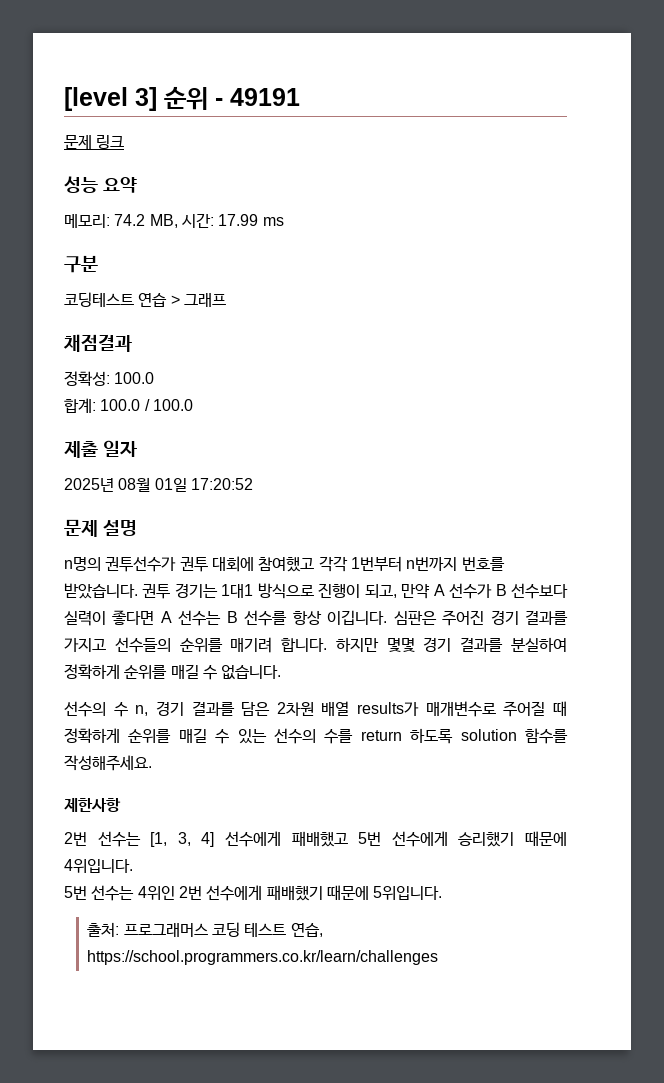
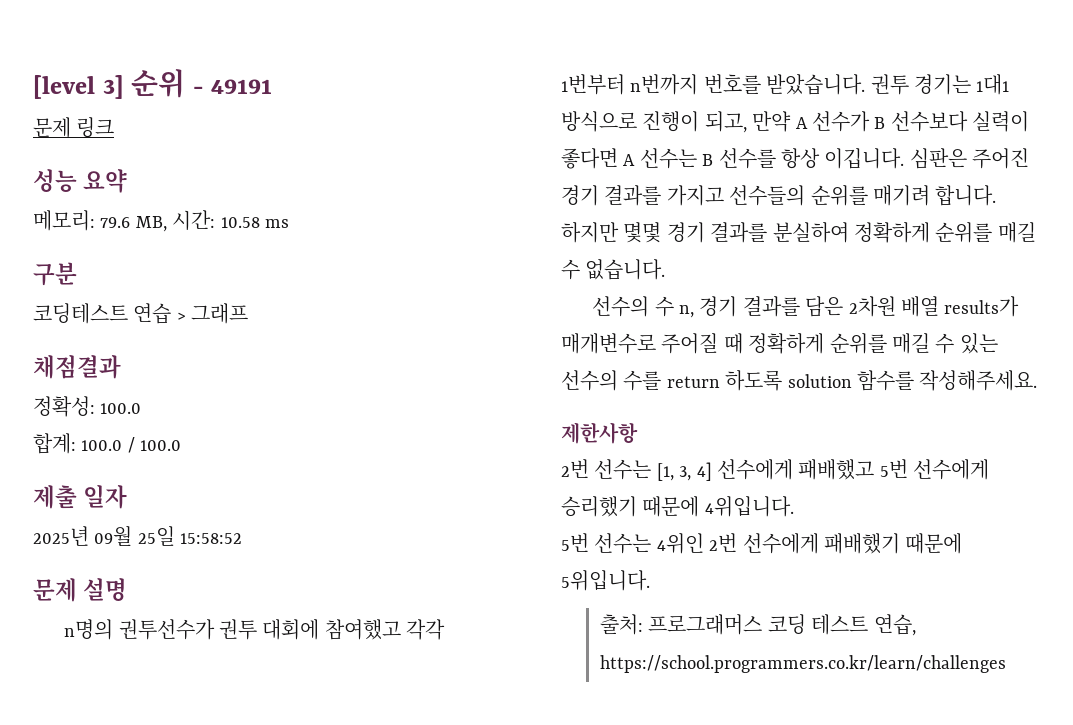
[114,214,146,226] 74.2 -> [100,217,131,228] 79.6
[218,214,259,226] 17.99 -> [220,217,260,228] 10.58
[118,477,253,492] 08월 01일 17:20:52 -> [94,525,243,546] 09월 25일 15:58:52

